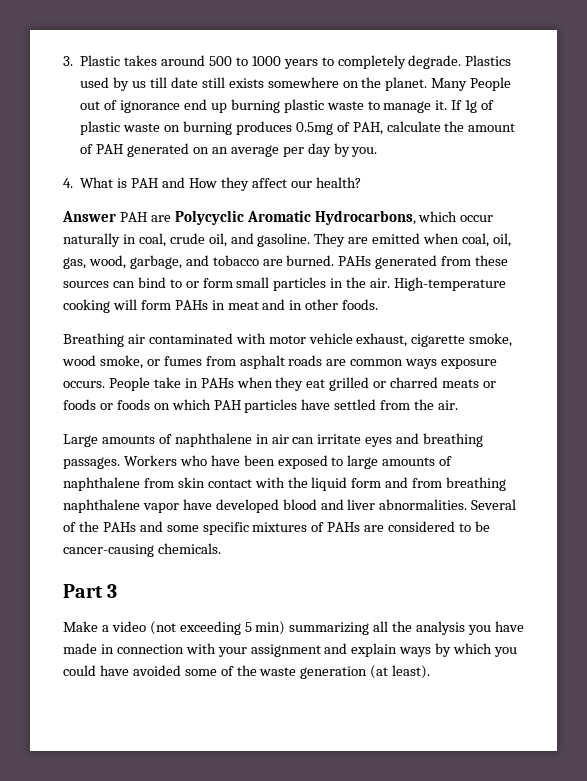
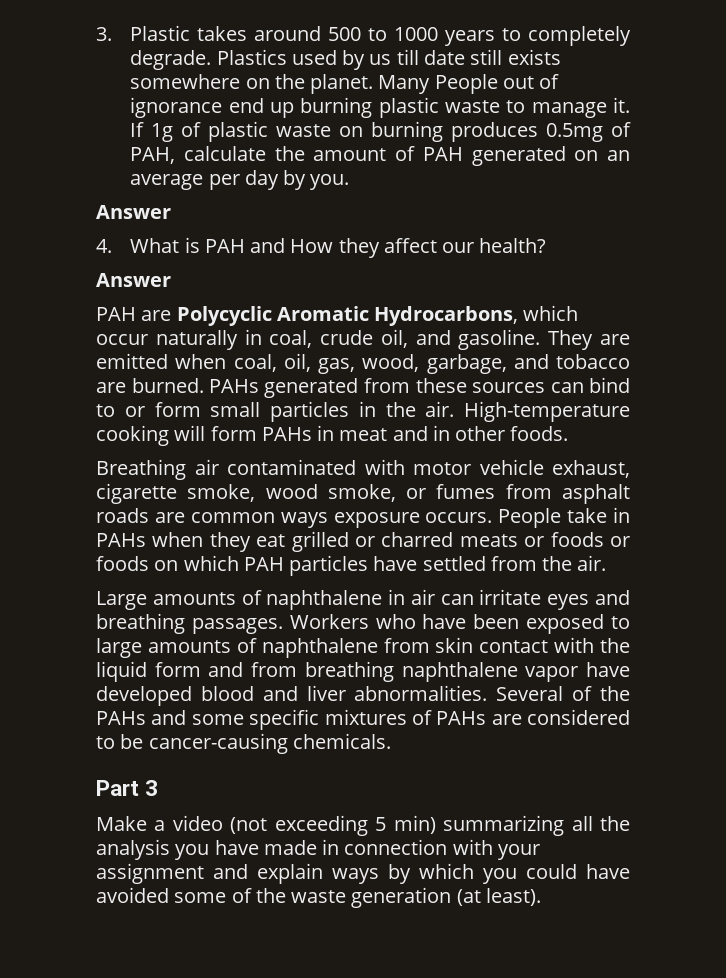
(378, 152) none -> [96,205,171,219] // Answer
(116, 216) none -> (171, 280) //

